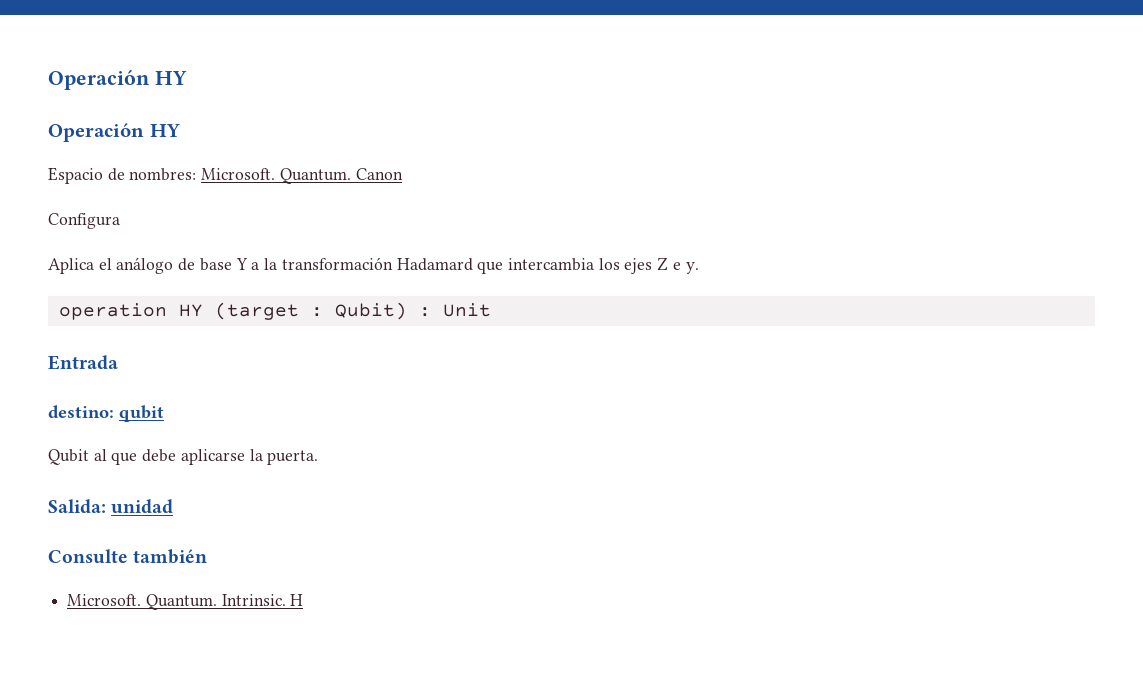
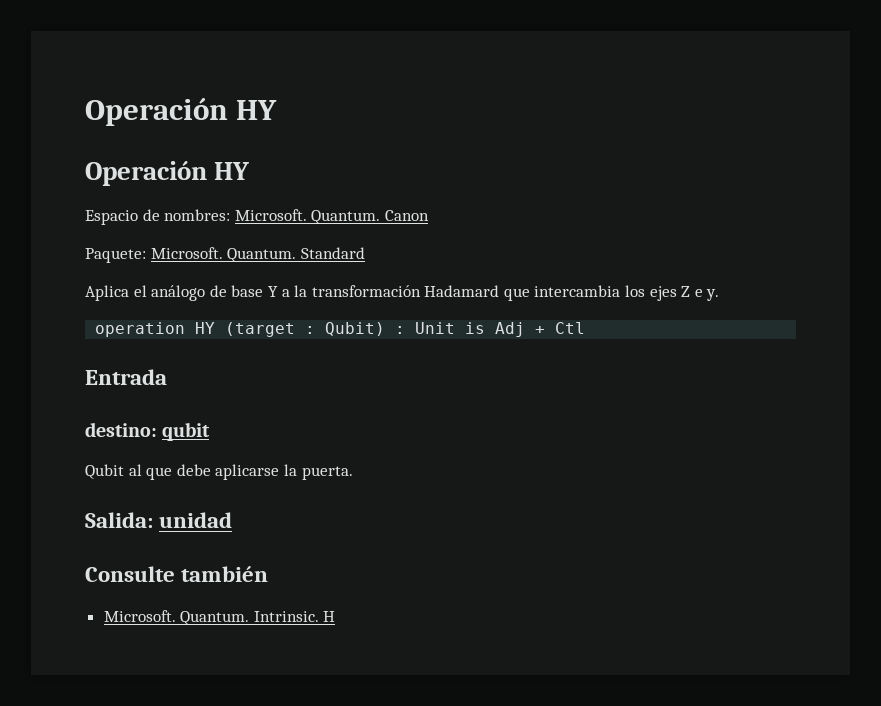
[48,213,120,229] Configura -> [85,247,365,263] Paquete: Microsoft. Quantum. Standard
(491, 310) none -> [465,322,586,337] is Adj + Ctl

